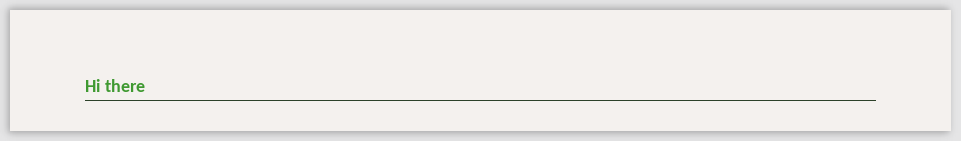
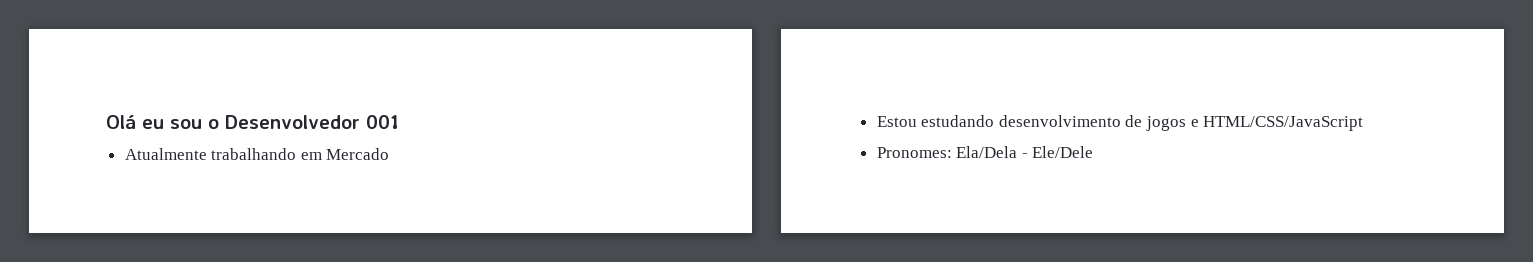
[85,79,145,92] Hi there -> [106,114,399,129] [124,148,390,160] [876,115,1364,131] [876,146,1094,158] Olá eu sou o Desenvolvedor 001 // Atualmente trabalhando em Mercado // Estou estudando desenvolvimento de jogos e HTML/CSS/JavaScript // Pronomes: Ela/Dela - Ele/Dele

